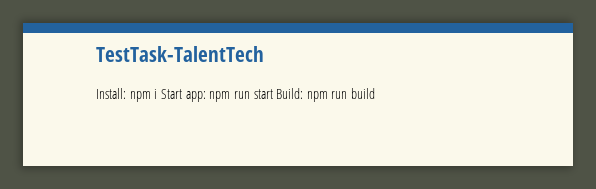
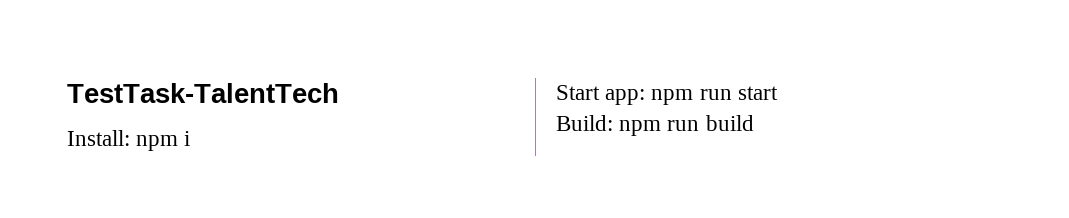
(158, 94) none -> (191, 138) //
(273, 94) none -> (778, 93) //

